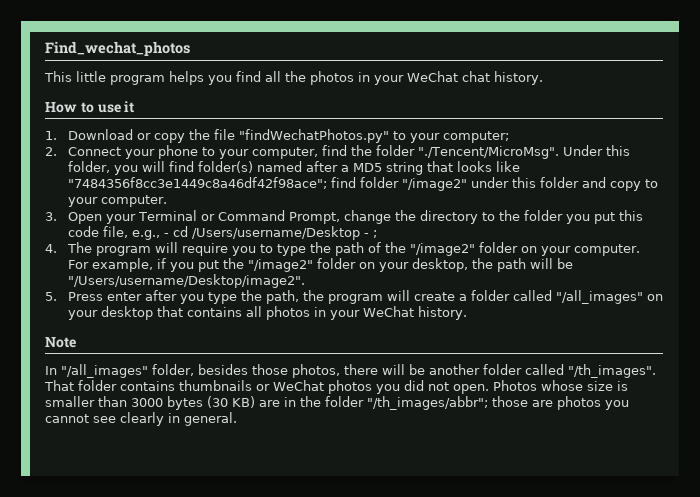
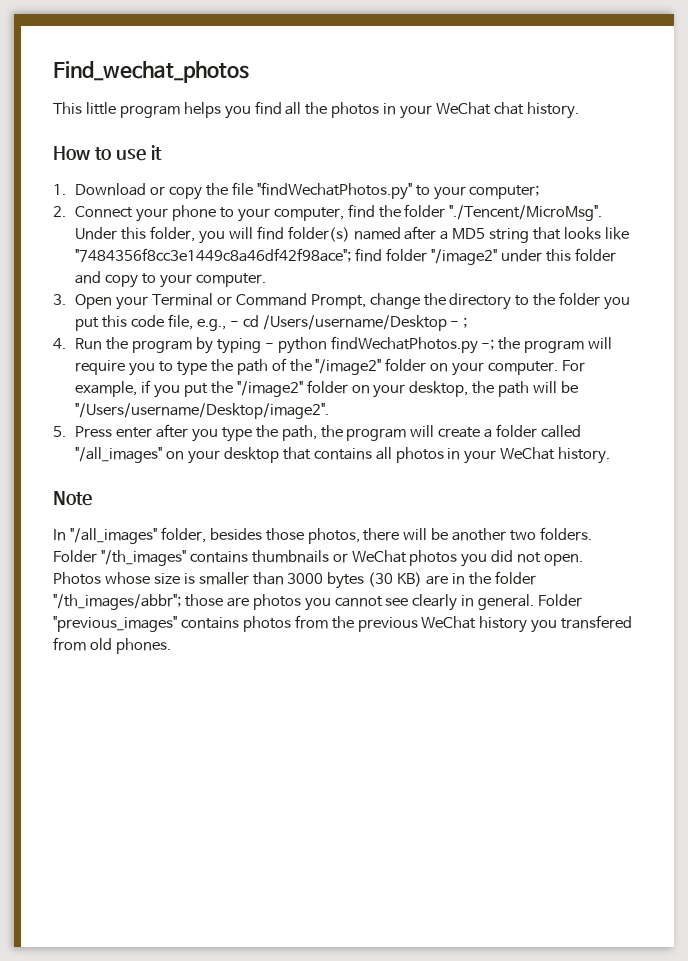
[66,242,92,253] The -> [75,336,521,354] Run the program by typing - python findWechatPhotos.py -; the
[483,364,656,378] [44,380,117,391] folder called "/th_images". That folder -> [510,527,593,541] [53,550,186,566] two folders. Folder "/th_images"
(237, 419) none -> [538,594,583,607] [53,615,633,633] [53,637,171,654] Folder "previous_images" contains photos from the previous WeChat history you transfered from old phones.

